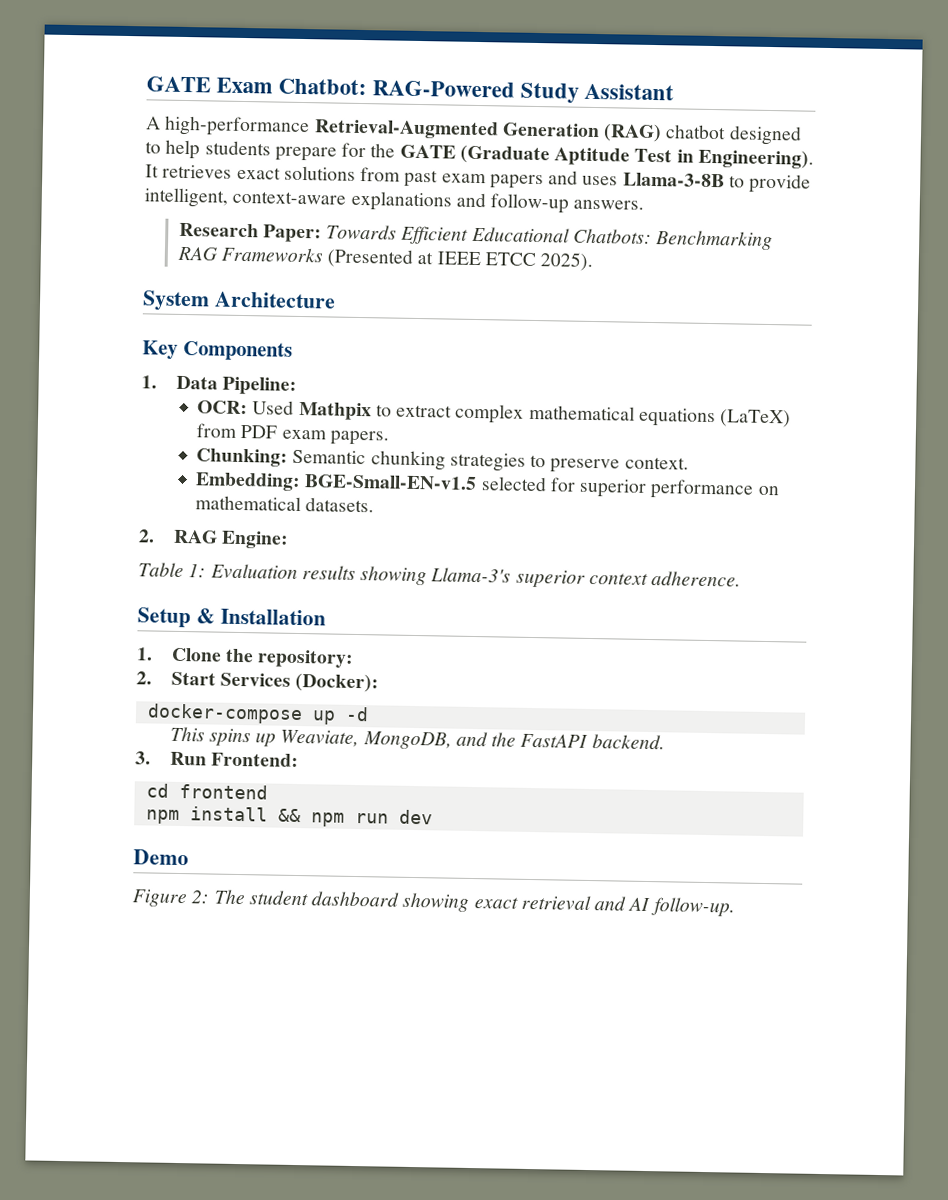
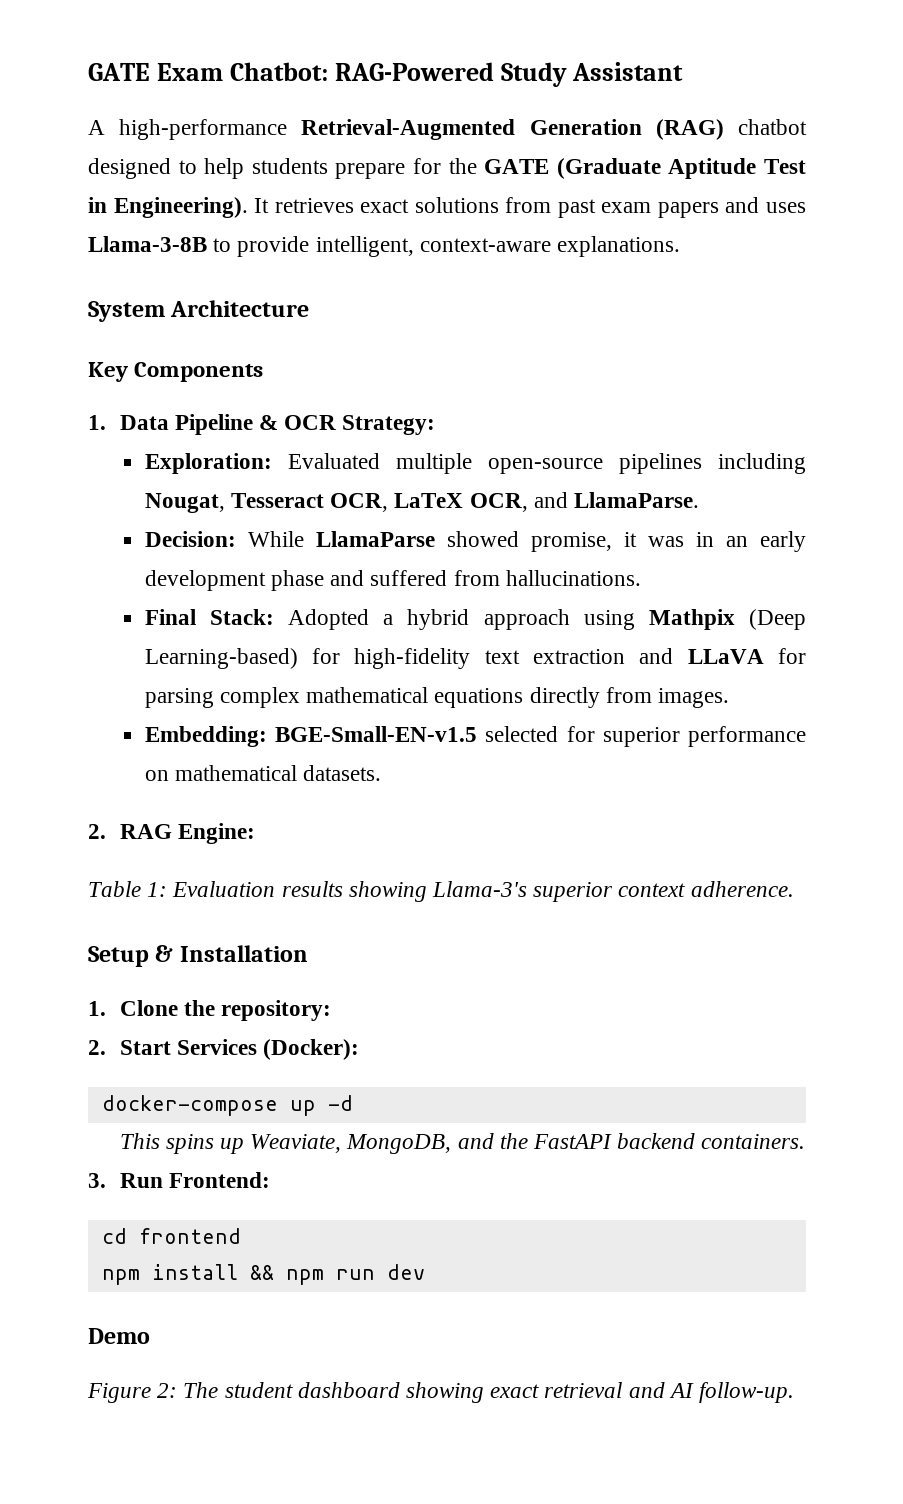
[350,190,645,214] [178,222,774,251] [176,246,594,271] explanations and follow-up answers. // Research Paper: Towards Efficient Educational Chatbots: Benchmarking RAG Frameworks (Presented at IEEE ETCC 2025). -> [557,236,681,257] explanations.
[221,376,297,395] [197,400,792,428] [196,423,389,446] [196,448,689,474] Pipeline: // OCR: Used Mathpix to extract complex mathematical equations (LaTeX) from PDF exam papers. // Chunking: Semantic chunking strategies to preserve context. -> [174,414,436,435] [144,453,806,474] [144,492,700,513] [144,531,806,552] [144,570,641,591] [144,609,806,630] [144,648,807,669] [144,687,730,708] Pipeline & OCR Strategy: // Exploration: Evaluated multiple open-source pipelines including Nougat, Tesseract OCR, LaTeX OCR, and LlamaParse. // Decision: While LlamaParse showed promise, it was in an early development phase and suffered from hallucinations. // Final Stack: Adopted a hybrid approach using Mathpix (Deep Learning-based) for high-fidelity text extraction and LLaVA for parsing complex mathematical equations directly from images.
[591,734,665,750] backend. -> [617,1133,806,1149] backend containers.

